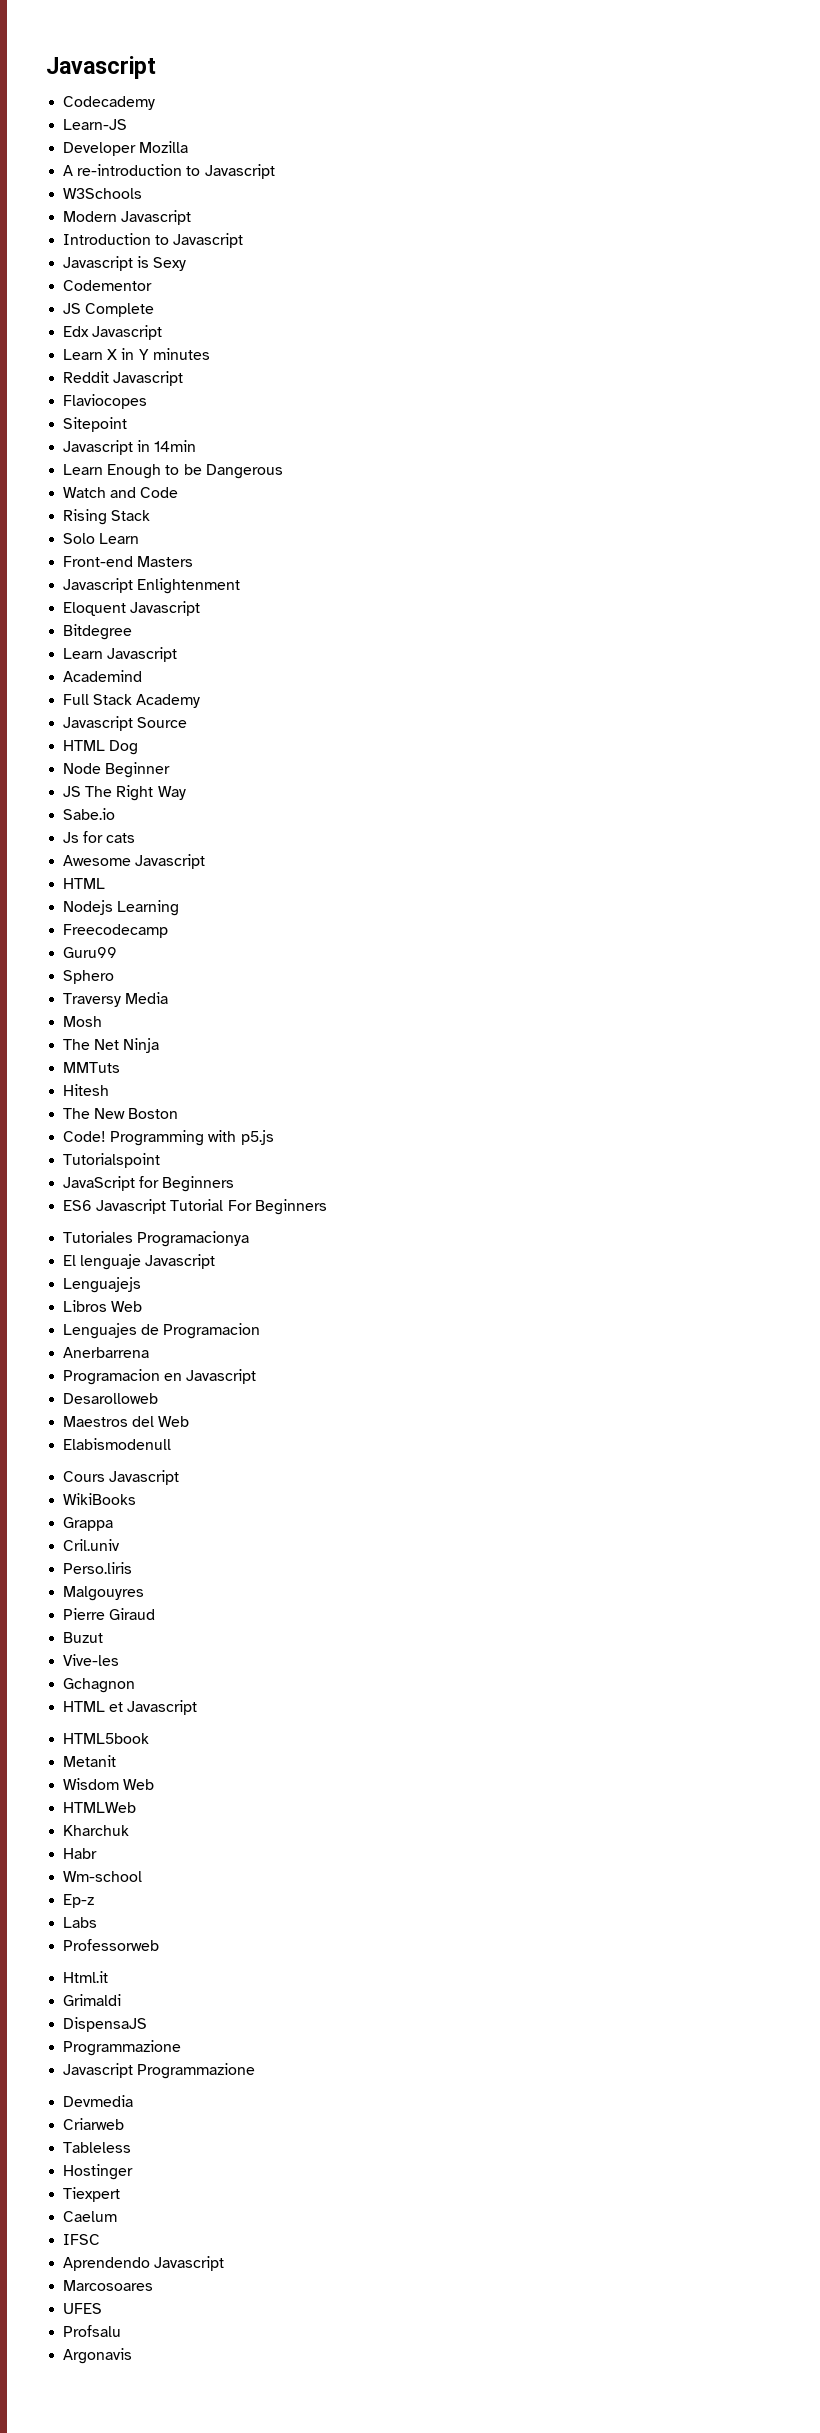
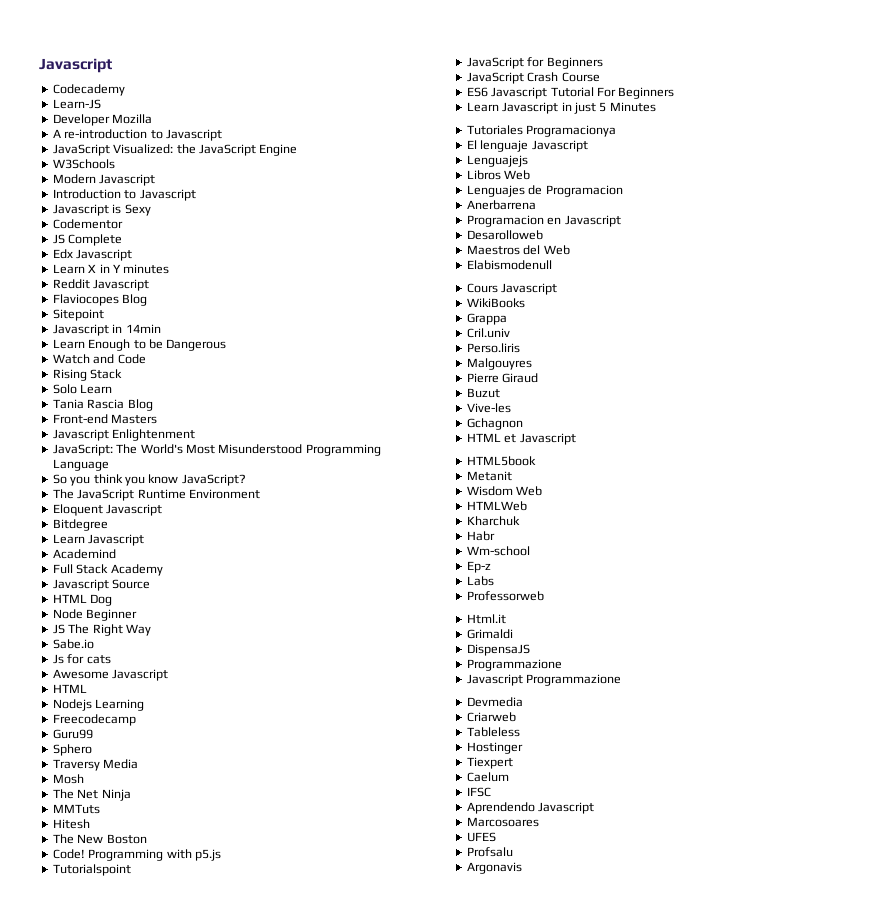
(275, 171) none -> [52,144,298,156] // JavaScript Visualized: the JavaScript Engine
(148, 401) none -> [122,294,148,306] Blog
(140, 538) none -> [52,399,153,411] // Tania Rascia Blog
(241, 586) none -> [52,444,381,456] [52,459,109,471] [52,474,246,486] [52,489,260,501] // JavaScript: The World's Most Misunderstood Programming Language // So you think you know JavaScript? // The JavaScript Runtime Environment
(235, 1184) none -> [466,72,600,84] // JavaScript Crash Course
(327, 1207) none -> [466,102,656,114] // Learn Javascript in just 5 Minutes

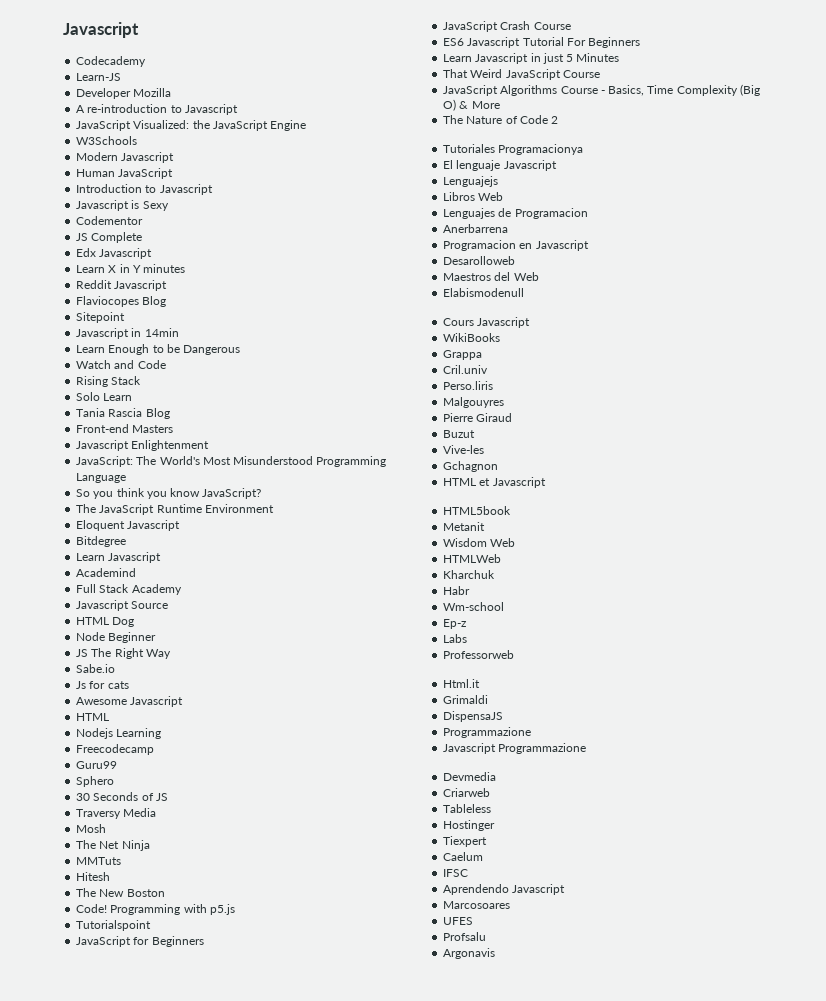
(156, 180) none -> [76,168,174,179] // Human JavaScript
(92, 750) none -> [76,792,168,801] // 30 Seconds of JS
(656, 107) none -> [443,69,600,80] [443,84,760,96] [443,99,500,111] [443,115,559,124] // That Weird JavaScript Course // JavaScript Algorithms Course - Basics, Time Complexity (Big O) & More // The Nature of Code 2

